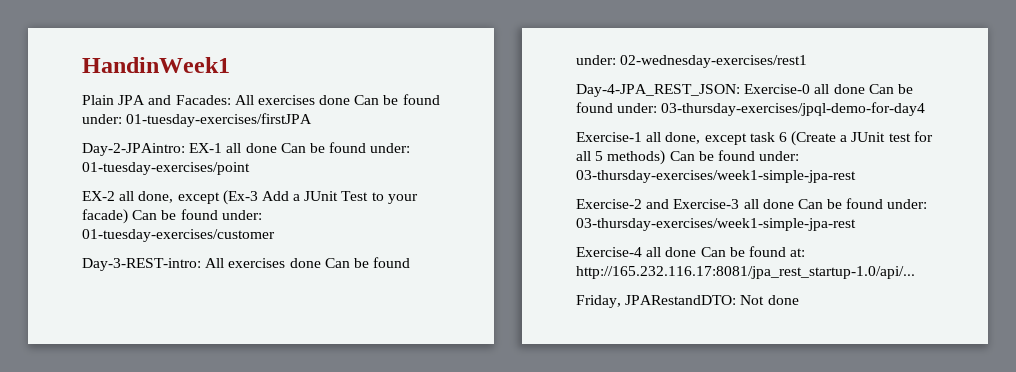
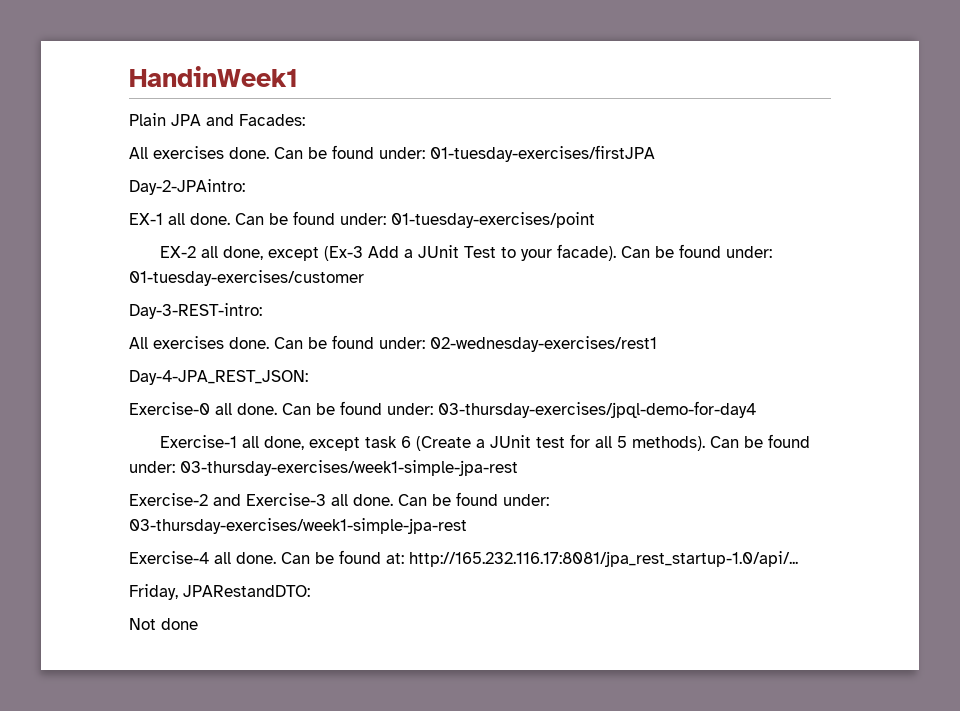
[234,95,351,105] All exercises done -> [129,146,269,159] // All exercises done.
(185, 149) none -> (245, 187) //
[245,143,277,153] done -> [190,213,230,225] done.
[82,209,128,224] facade) -> [556,244,616,261] facade).
[205,258,321,268] All exercises done -> [129,336,269,349] // All exercises done.
(740, 90) none -> (308, 377) //
[833,84,865,94] done -> [237,403,277,415] done.
[607,150,666,165] methods) -> [631,436,705,451] methods).
[762,199,794,209] done -> [353,494,393,506] done.
[665,247,697,257] done -> [236,552,276,564] done.
(737, 300) none -> (310, 591) //

